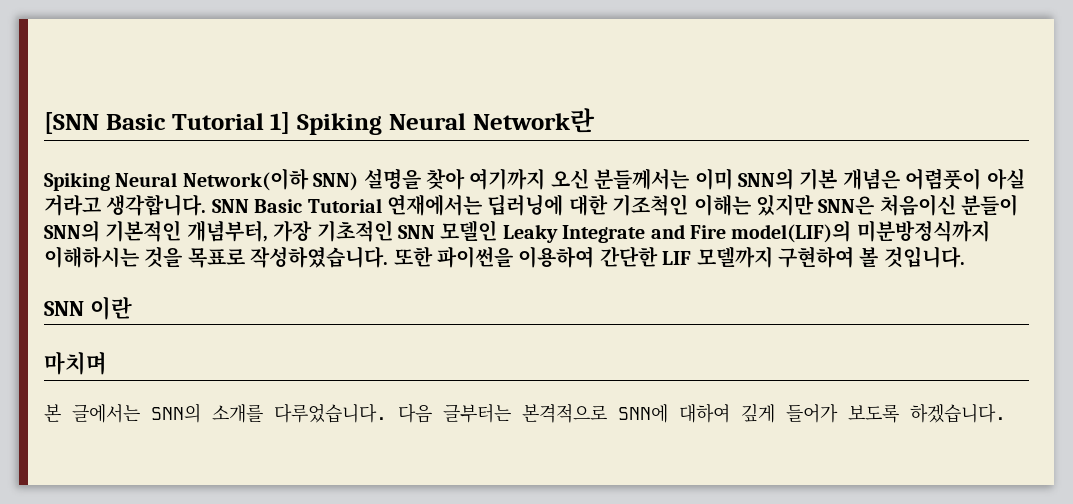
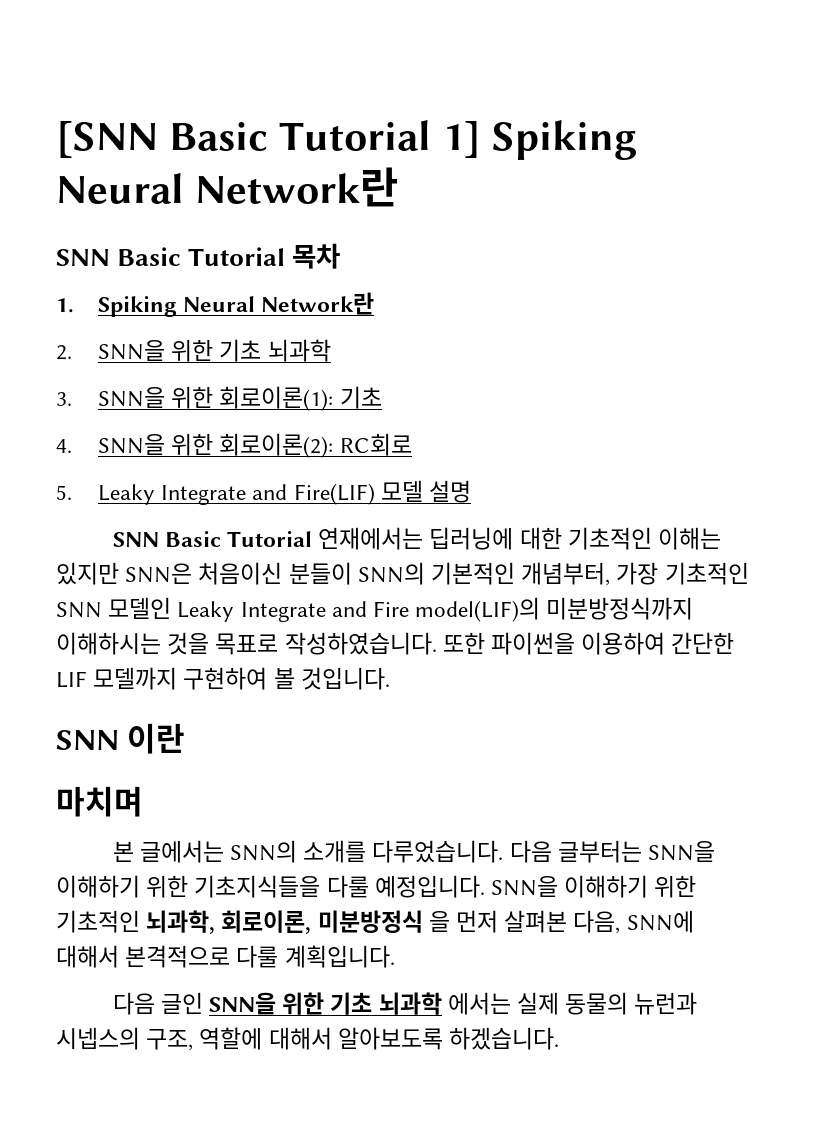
[44,168,1025,191] [44,194,207,216] Spiking Neural Network(이하 SNN) 설명을 찾아 여기까지 오신 분들께서는 이미 SNN의 기본 개념은 어렴풋이 아실 거라고 생각합니다. -> [56,243,341,269] [56,292,375,317] [56,339,331,362] [56,386,382,411] [56,433,412,458] [56,480,472,505] SNN Basic Tutorial 목차 // 1. Spiking Neural Network란 // 2. SNN을 위한 기초 뇌과학 // 3. SNN을 위한 회로이론(1): 기초 // 4. SNN을 위한 회로이론(2): RC회로 // 5. Leaky Integrate and Fire(LIF) 모델 설명 //
[612,194,689,216] 기조척인 -> [567,527,652,550] 기초적인
[522,404,899,423] 본격적으로 SNN에 대하여 깊게 들어가 보도록 -> [648,841,716,862] [56,875,697,898] [56,910,694,934] [56,945,395,968] [112,992,698,1015] [56,1027,443,1051] SNN을 이해하기 위한 기초지식들을 다룰 예정입니다. SNN을 이해하기 위한 기초적인 뇌과학, 회로이론, 미분방정식 을 먼저 살펴본 다음, SNN에 대해서 본격적으로 다룰 계획입니다. // 다음 글인 SNN을 위한 기초 뇌과학 에서는 실제 동물의 뉴런과 시넵스의 구조, 역할에 대해서 알아보도록

